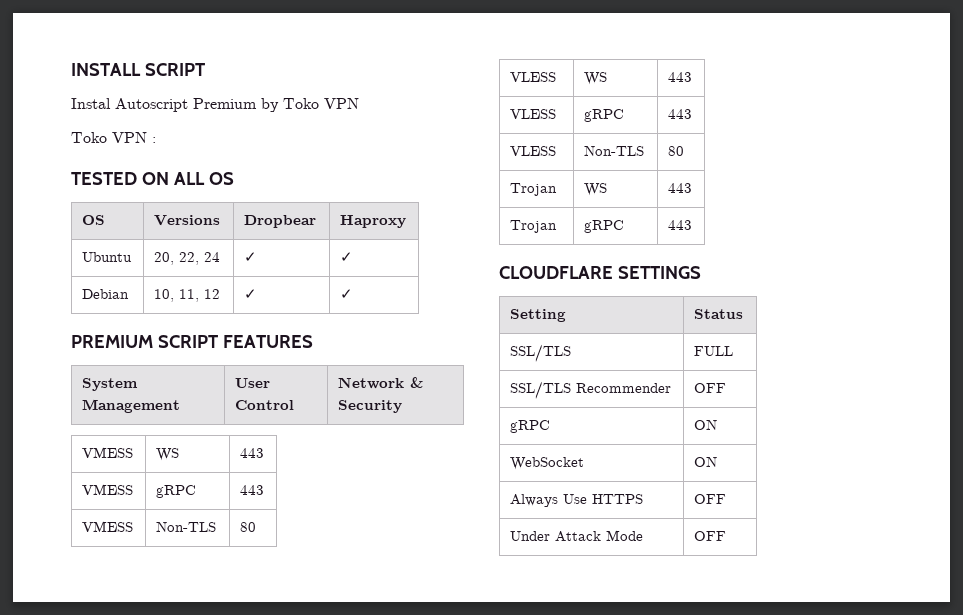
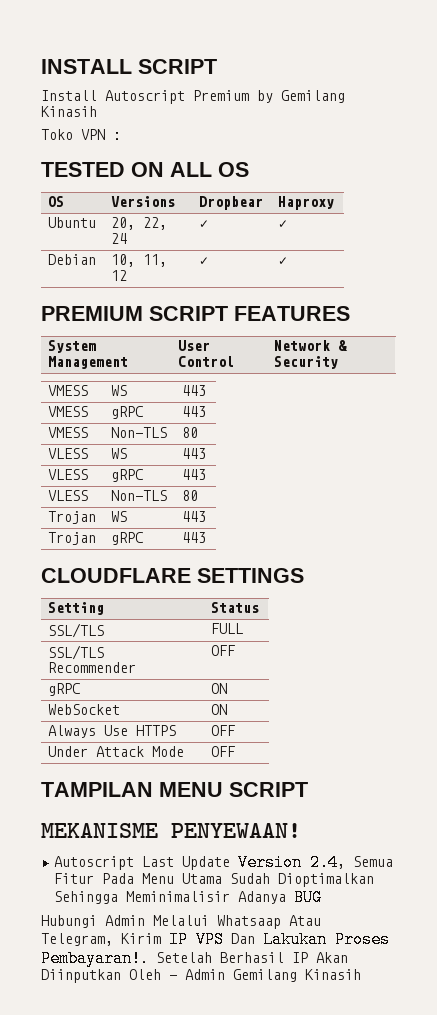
[71,98,111,109] Instal -> [41,90,97,101] Install
[283,98,359,109] Toko VPN -> [281,90,345,103] [41,106,97,117] Gemilang Kinasih
(727, 536) none -> [41,782,308,797] [41,823,301,838] [54,854,394,871] [54,873,375,887] [54,889,323,906] [41,915,321,929] [41,931,390,948] [41,950,348,967] [41,969,361,983] // TAMPILAN MENU SCRIPT // MEKANISME PENYEWAAN! // Autoscript Last Update Version 2.4, Semua Fitur Pada Menu Utama Sudah Dioptimalkan Sehingga Meminimalisir Adanya BUG // Hubungi Admin Melalui Whatsaap Atau Telegram, Kirim IP VPS Dan Lakukan Proses Pembayaran!. Setelah Berhasil IP Akan Diinputkan Oleh - Admin Gemilang Kinasih

